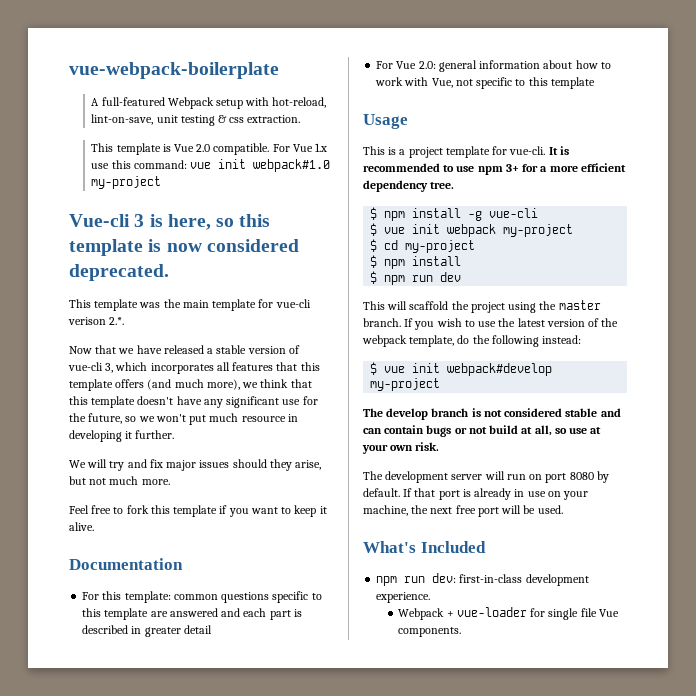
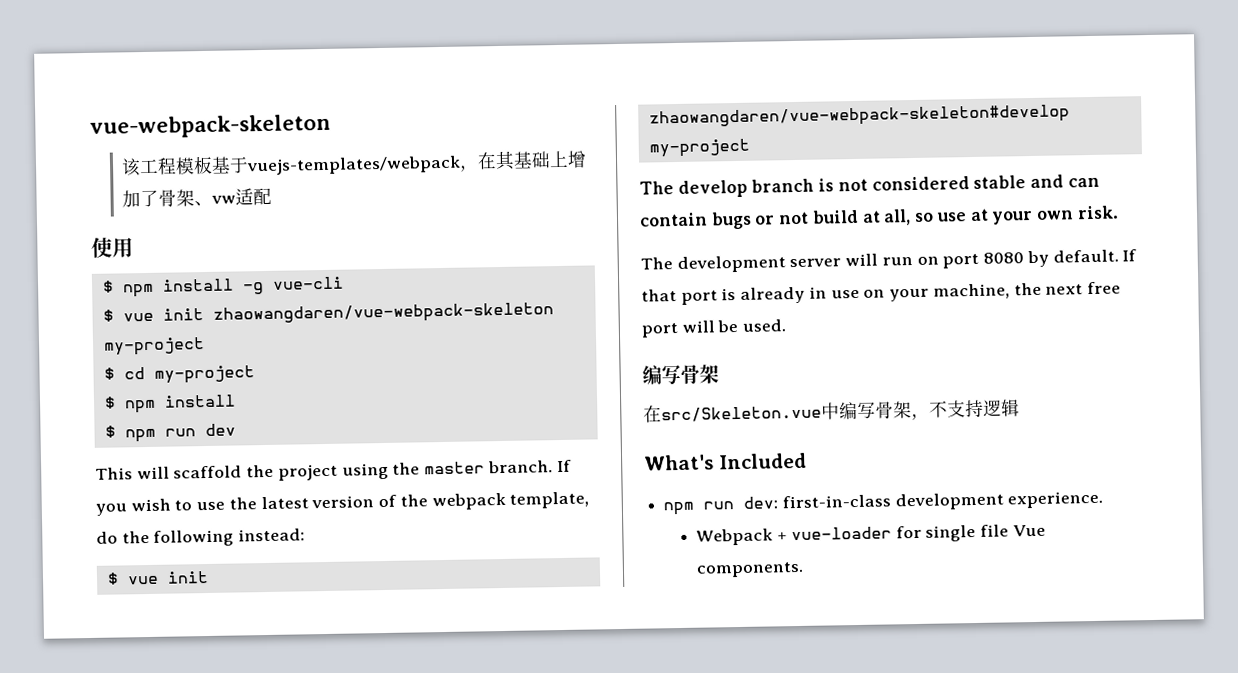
[69,62,279,79] [91,97,327,109] [91,114,301,126] [91,143,328,155] [91,159,330,172] [91,176,162,189] [69,214,271,230] [69,239,299,256] [69,264,169,281] [69,299,311,311] [68,317,125,325] [69,345,300,354] [68,362,320,374] [69,379,312,391] [69,396,318,408] [69,413,298,425] [69,430,175,442] [69,459,322,471] [69,476,170,485] [69,505,327,517] [69,522,94,531] [69,558,183,570] [82,591,322,603] [82,608,302,620] [82,625,212,637] [376,60,611,72] [375,77,595,89] [363,114,408,129] [363,146,569,158] [363,163,626,175] [363,180,455,192] vue-webpack-boilerplate // A full-featured Webpack setup with hot-reload, lint-on-save, unit testing & css extraction. // This template is Vue 2.0 compatible. For Vue 1.x use this command: vue init webpack#1.0 my-project // Vue-cli 3 is here, so this template is now considered deprecated. // This template was the main template for vue-cli verison 2.*. // Now that we have released a stable version of vue-cli 3, which incorporates all features that this template offers (and much more), we think that this template doesn't have any significant use for the future, so we won't put much resource in developing it further. // We will try and fix major issues should they arise, but not much more. // Feel free to fork this template if you want to keep it alive. // Documentation // For this template: common questions specific to this template are answered and each part is described in greater detail // For Vue 2.0: general information about how to work with Vue, not specific to this template // Usage // This is a project template for vue-cli. It is recommended to use npm 3+ for a more efficient dependency tree. -> [89,113,331,139] [121,150,588,177] [122,187,273,208] [91,237,134,258] vue-webpack-skeleton // 该工程模板基于vuejs-templates/webpack，在其基础上增加了骨架、vw适配 // 使用
[447,224,497,237] webpack -> [212,302,554,325] zhaowangdaren/vue-webpack-skeleton
[447,363,553,376] webpack#develop -> [648,104,1070,129] zhaowangdaren/vue-webpack-skeleton#develop
(563, 509) none -> [642,364,719,385] [643,399,1020,423] // 编写骨架 // 在src/Skeleton.vue中编写骨架，不支持逻辑

